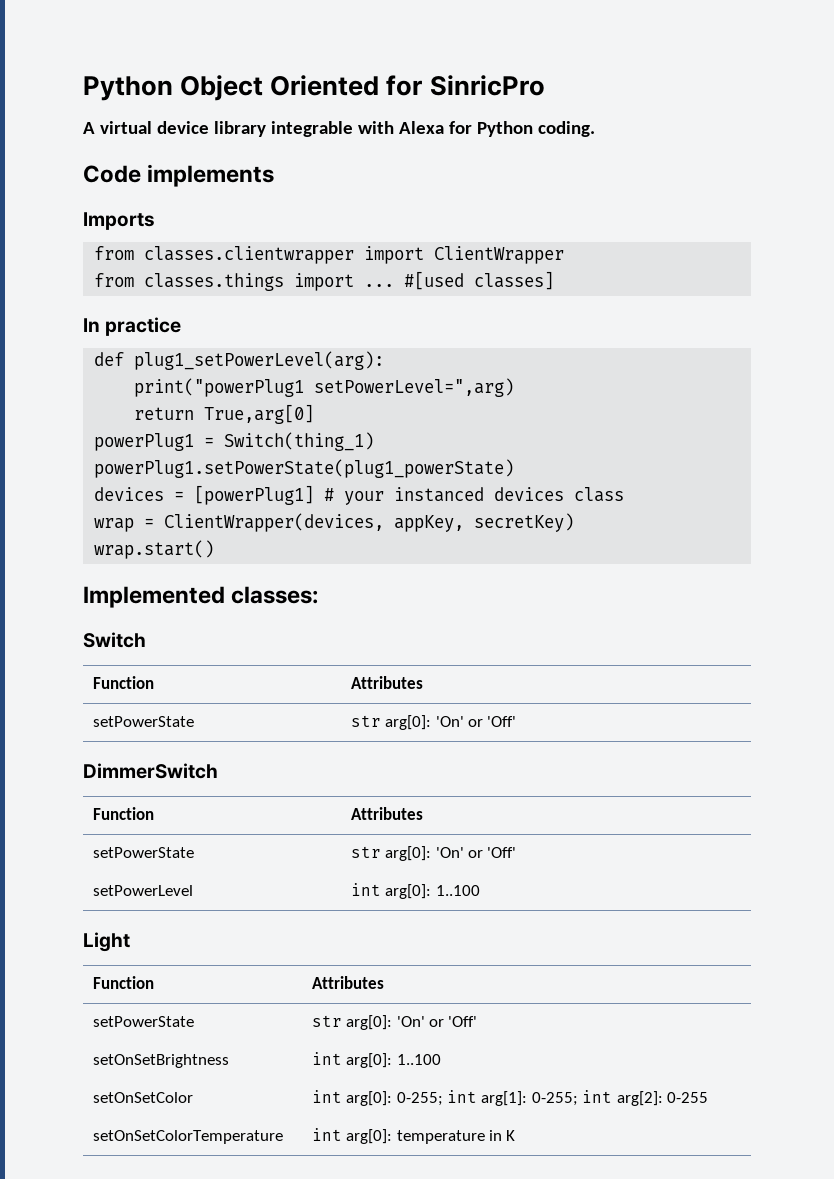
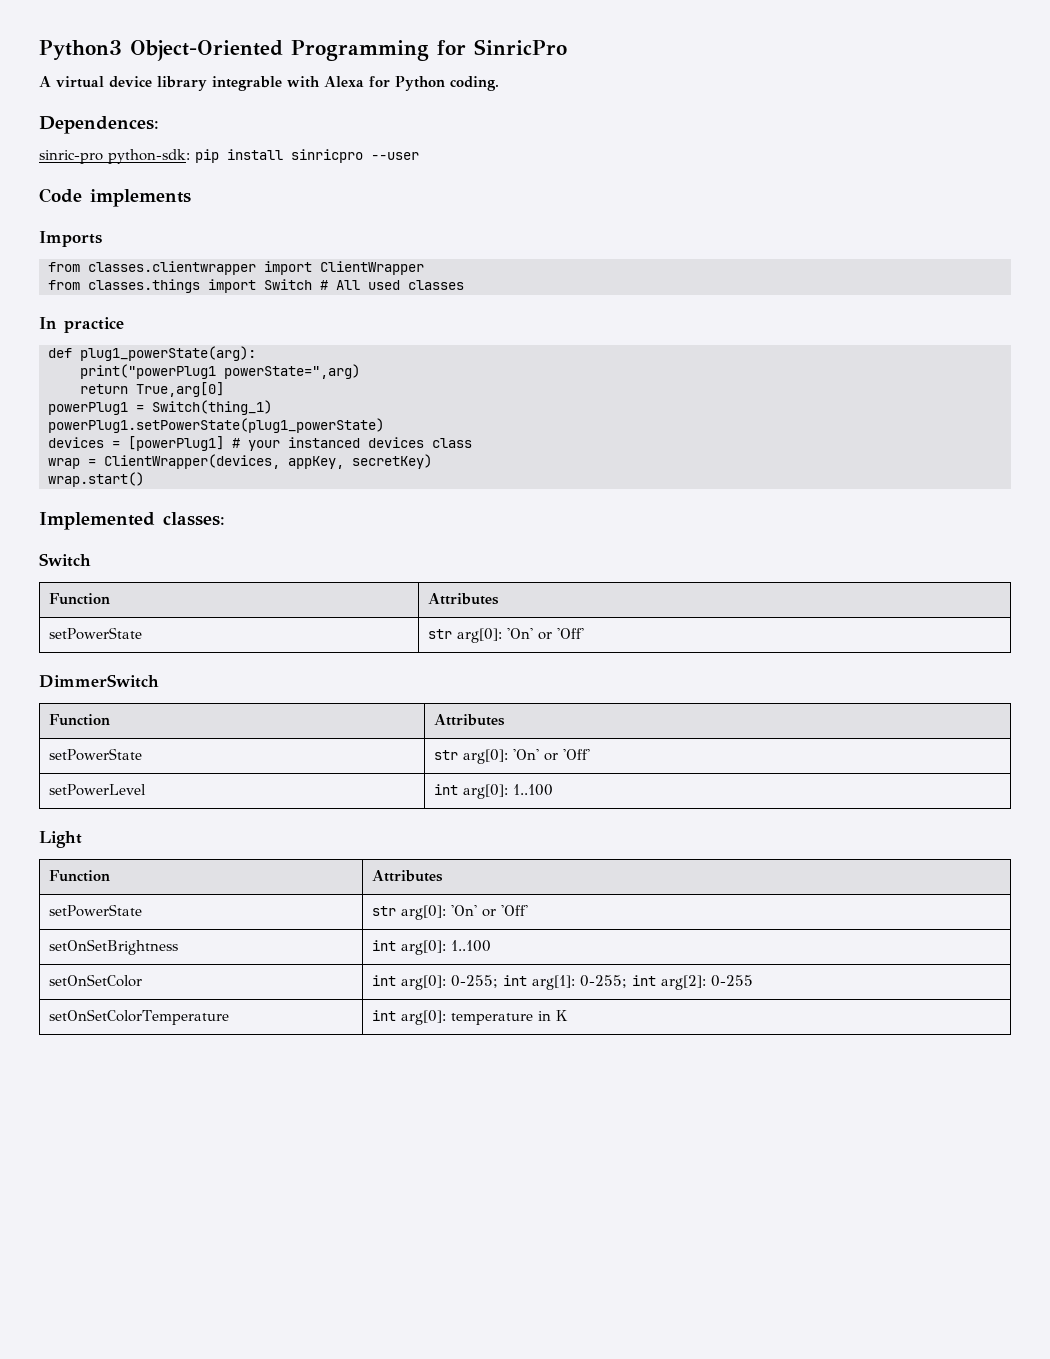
[83,75,380,101] Python Object Oriented -> [39,40,429,61] Python3 Object-Oriented Programming
(595, 129) none -> [39,116,159,134] [39,149,419,164] // Dependences: // sinric-pro python-sdk: pip install sinricpro --user
[364,271,555,290] ... #[used classes] -> [264,279,464,290] Switch # All used classes
[134,351,385,370] plug1_setPowerLevel(arg): -> [80,346,256,361] plug1_powerState(arg):
[314,378,515,397] setPowerLevel=",arg) -> [224,364,360,379] powerState=",arg)

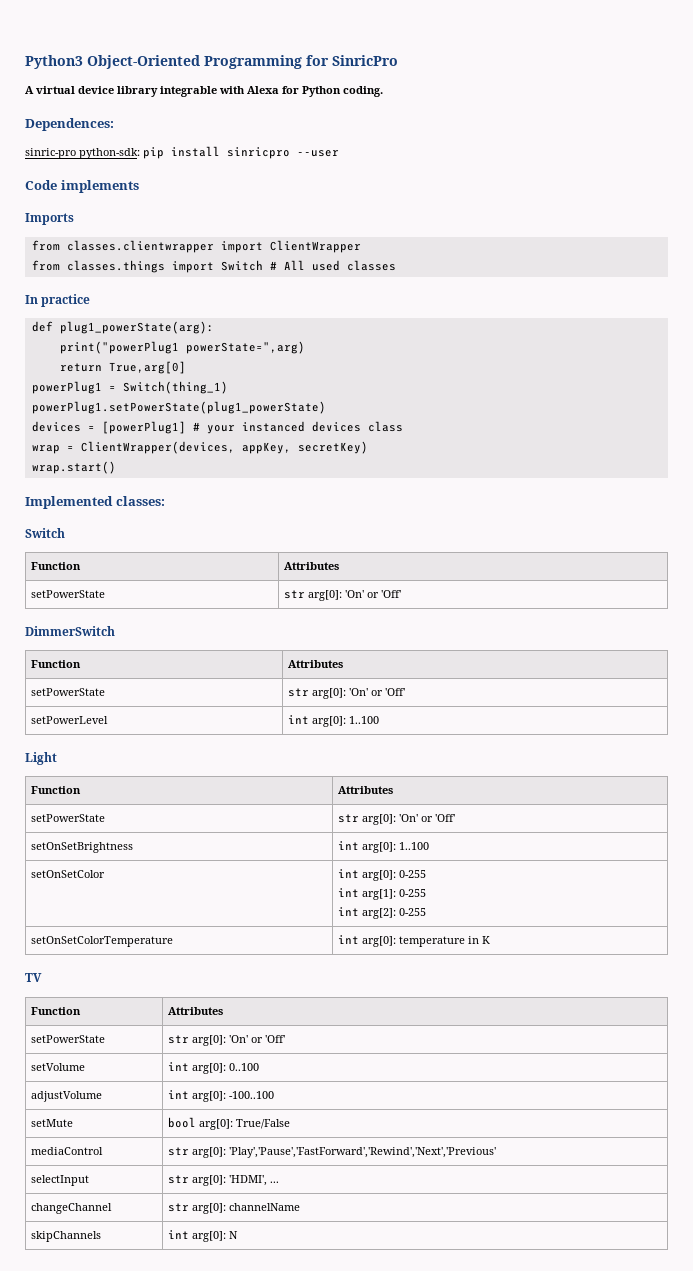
[451,975,499,988] 0-255; -> [399,870,427,878] 0-255 //
[580,975,628,988] 0-255; -> [399,889,427,897] 0-255 //
(569, 1015) none -> [25,973,42,982] [31,1007,82,1015] [168,1007,224,1015] [31,1035,106,1043] [168,1035,286,1046] [31,1063,86,1071] [168,1062,260,1074] [31,1091,103,1102] [168,1090,275,1102] [31,1119,74,1127] [168,1117,291,1130] [31,1147,104,1155] [168,1147,497,1158] [31,1175,90,1186] [168,1175,280,1186] [31,1203,113,1214] [168,1203,301,1214] [31,1231,102,1242] [168,1230,239,1242] // TV // Function | Attributes // setPowerState | str arg[0]: 'On' or 'Off' // setVolume | int arg[0]: 0..100 // adjustVolume | int arg[0]: -100..100 // setMute | bool arg[0]: True/False // mediaControl | str arg[0]: 'Play','Pause','FastForward','Rewind','Next','Previous' // selectInput | str arg[0]: 'HDMI', ... // changeChannel | str arg[0]: channelName // skipChannels | int arg[0]: N

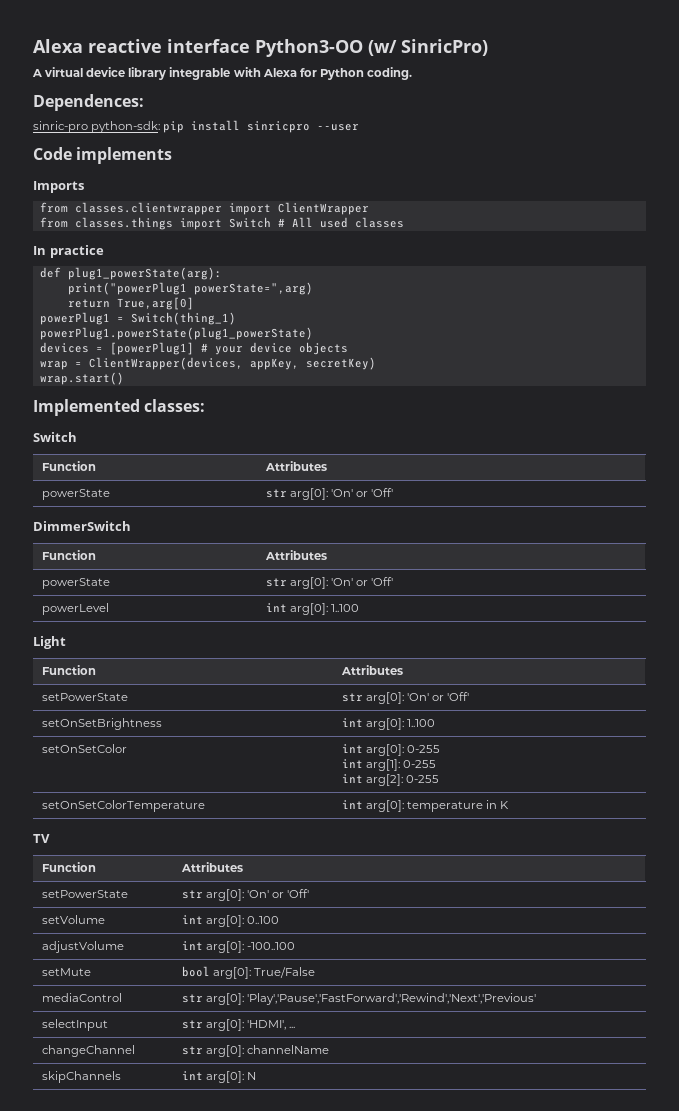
[25,55,398,69] Python3 Object-Oriented Programming for SinricPro -> [33,39,488,57] Alexa reactive interface Python3-OO (w/ SinricPro)
[31,401,326,414] powerPlug1.setPowerState(plug1_powerState) -> [39,327,313,340] powerPlug1.powerState(plug1_powerState)
[241,421,403,432] instanced devices class -> [249,342,348,355] device objects
[31,590,106,598] setPowerState -> [41,489,110,500] powerState
[31,688,106,696] [288,688,406,699] [31,716,109,724] setPowerState | str arg[0]: 'On' or 'Off' // setPowerLevel -> [41,578,110,589] [265,577,394,589] [41,603,109,615] powerState | str arg[0]: 'On' or 'Off' // powerLevel

